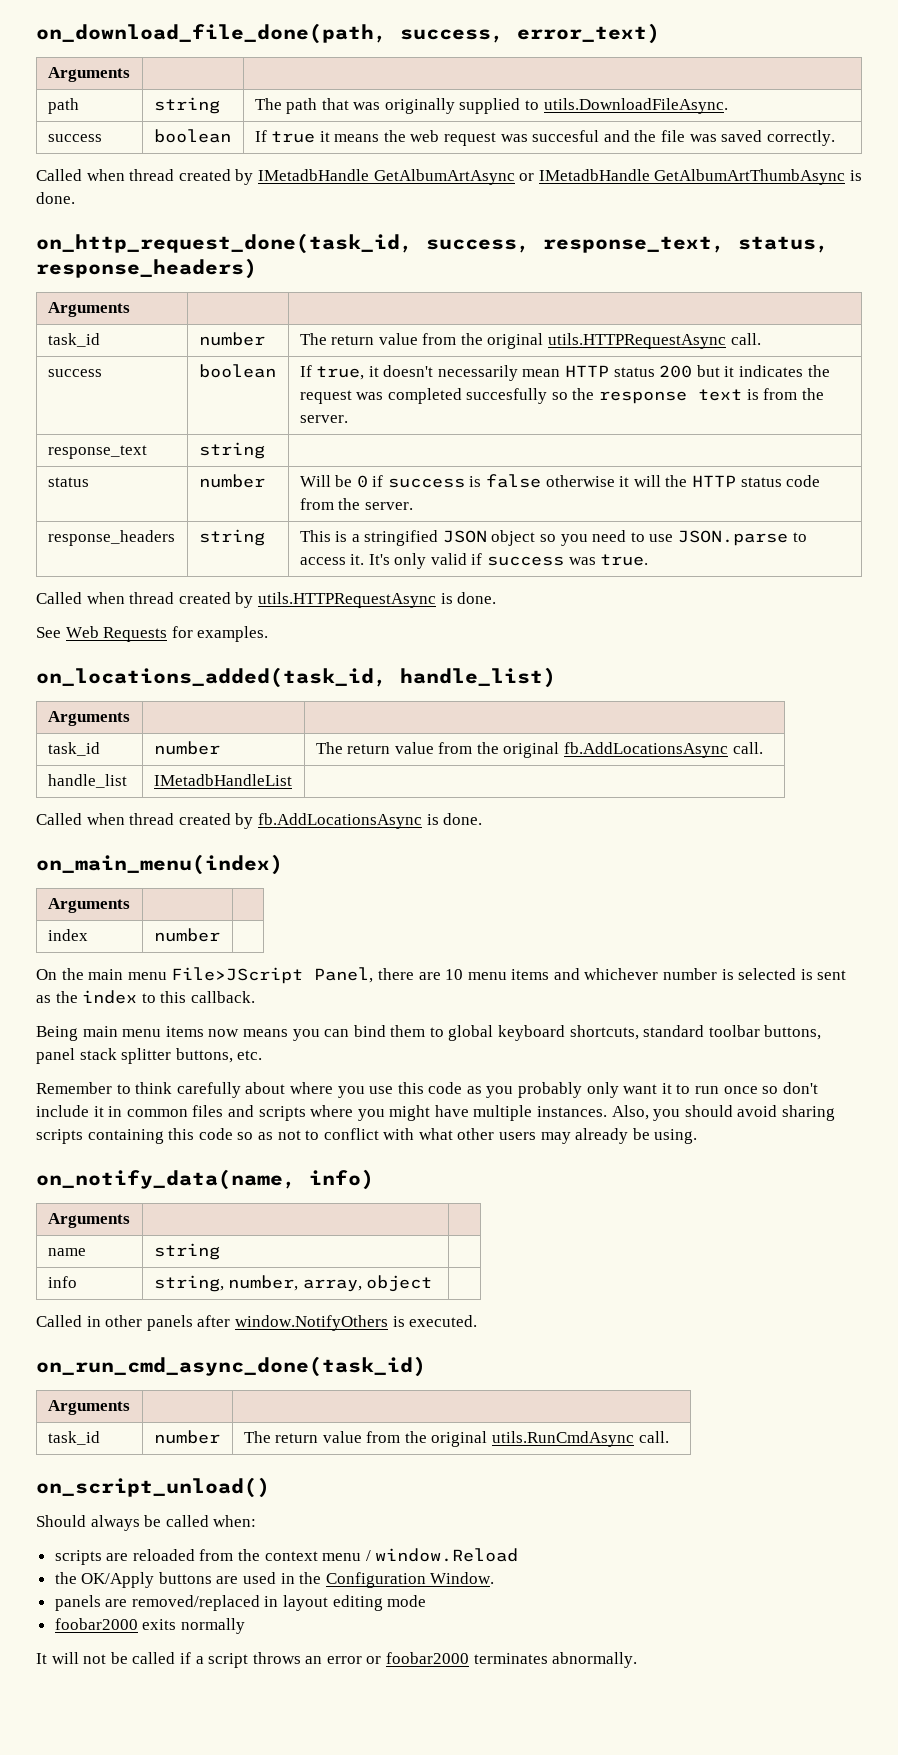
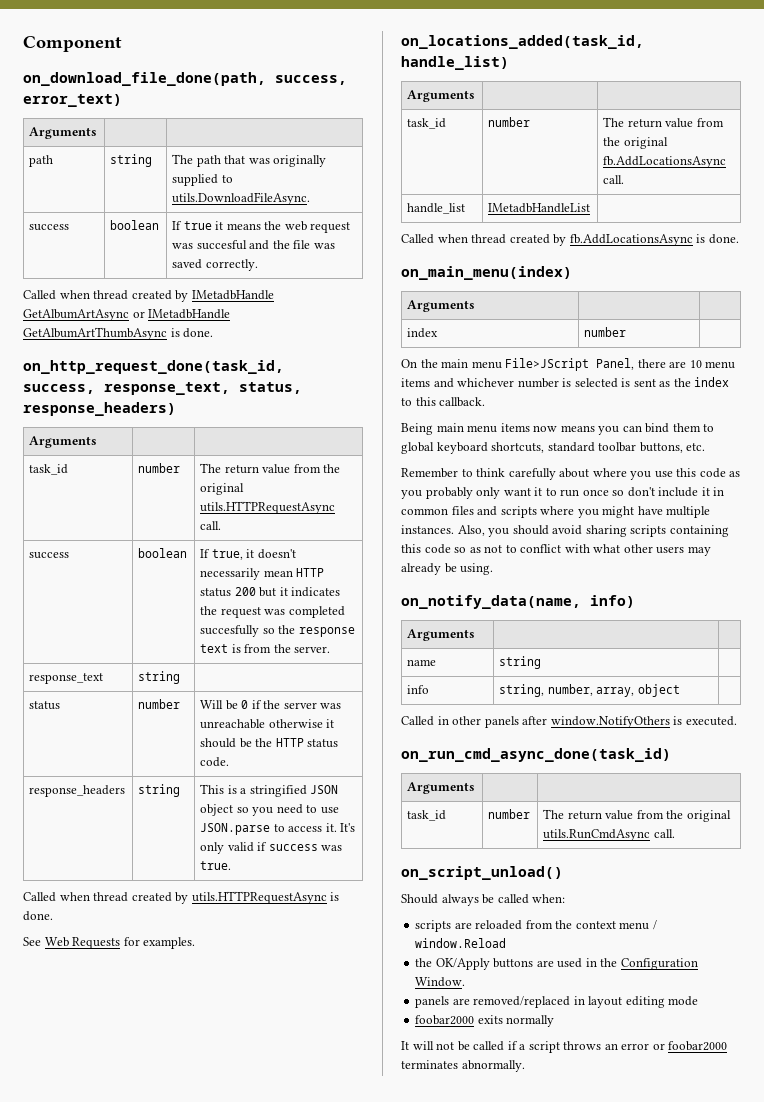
(36, 33) none -> [23,36,122,52] Component //
[387,474,821,488] [299,498,413,510] success is false otherwise it will the HTTP status code from the server. -> [263,700,342,709] [200,719,335,729] [200,738,339,748] [200,757,230,767] the server was unreachable otherwise it should be the HTTP status code.
[36,1048,233,1064] panel stack splitter buttons, -> (683, 447) none

